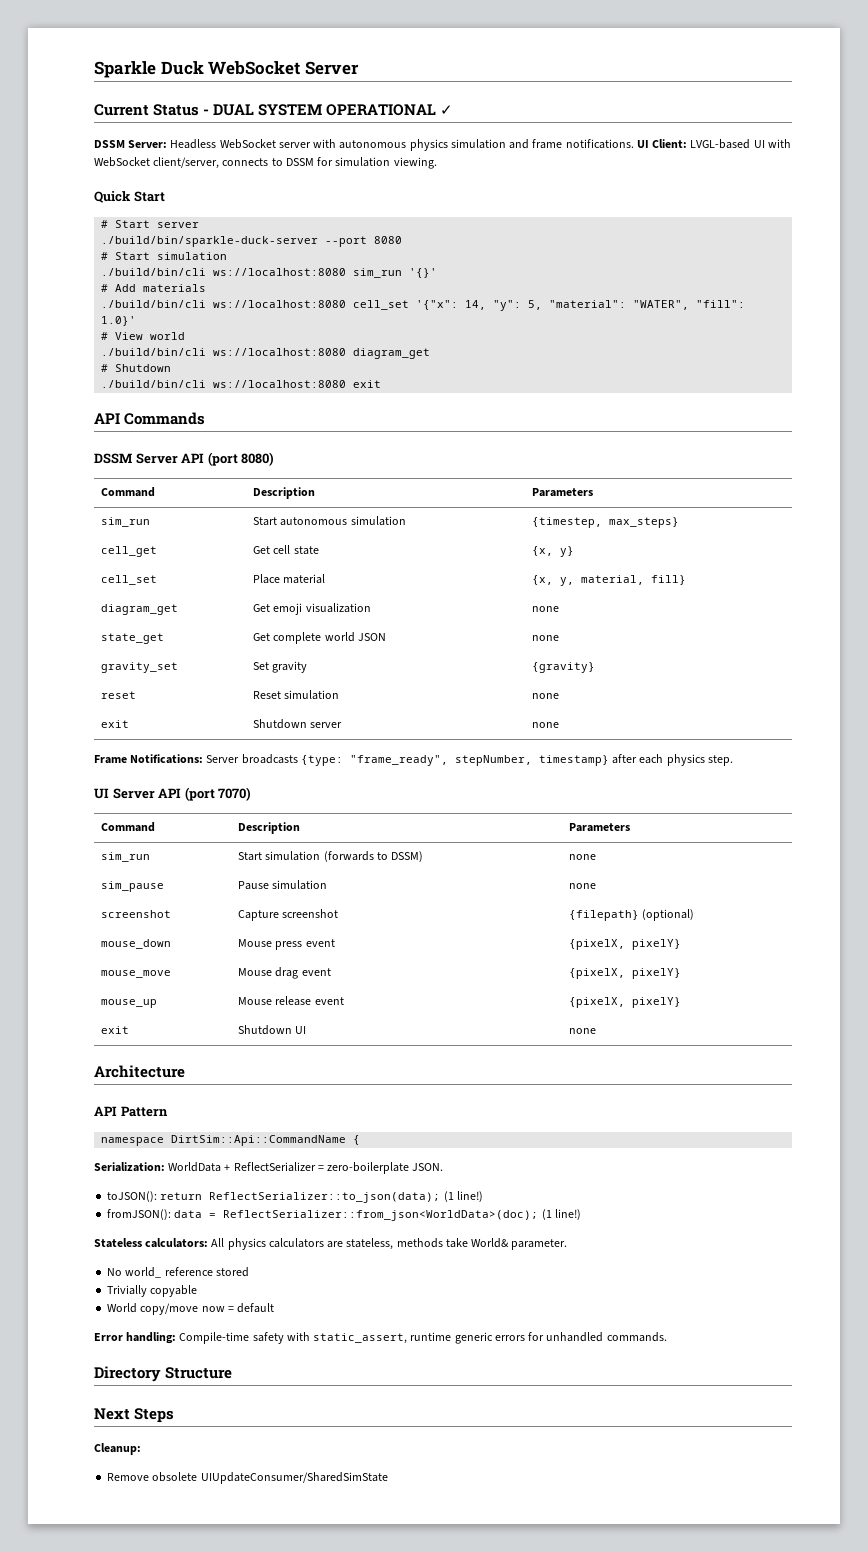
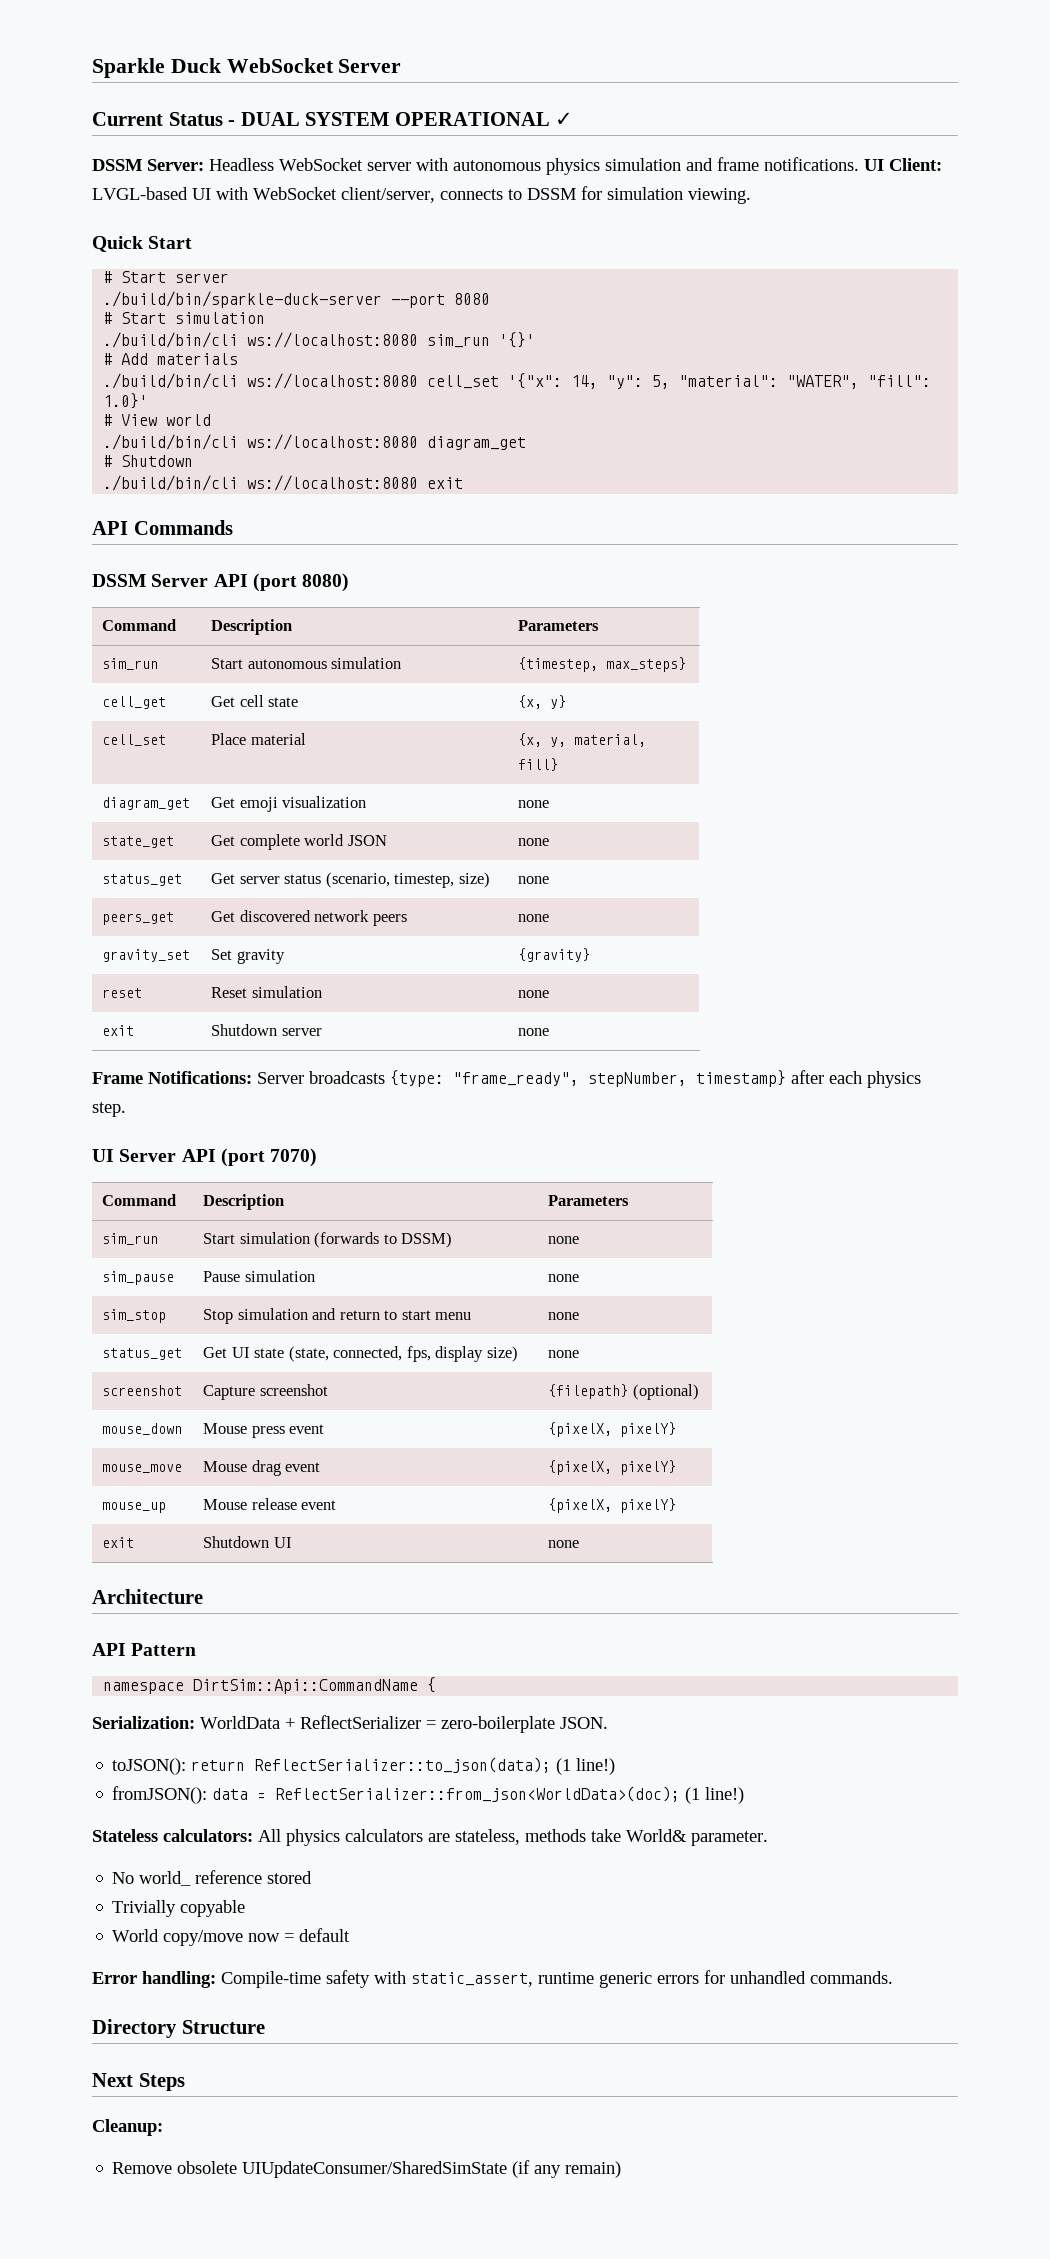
(560, 638) none -> [102,874,183,886] [211,872,490,888] [518,876,550,884] [102,912,175,925] [211,910,407,926] [518,914,550,922] // status_get | Get server status (scenario, timestep, size) | none // peers_get | Get discovered network peers | none
(597, 886) none -> [102,1309,167,1323] [203,1308,472,1324] [548,1312,580,1320] [102,1348,183,1360] [203,1346,518,1362] [548,1350,580,1358] // sim_stop | Stop simulation and return to start menu | none // status_get | Get UI state (state, connected, fps, display size) | none
(388, 1478) none -> [512,2160,622,2178] (if any remain)

